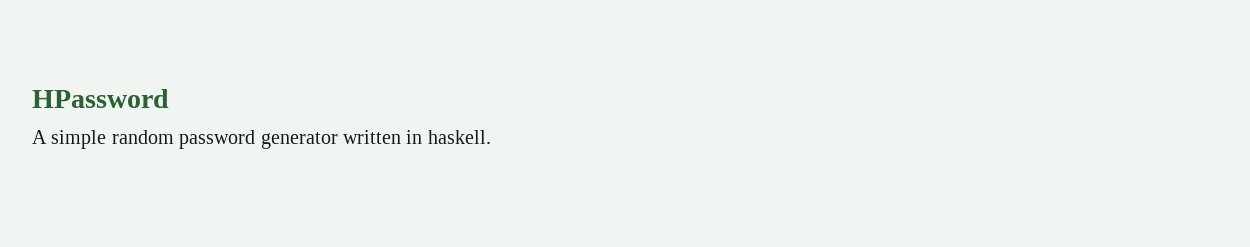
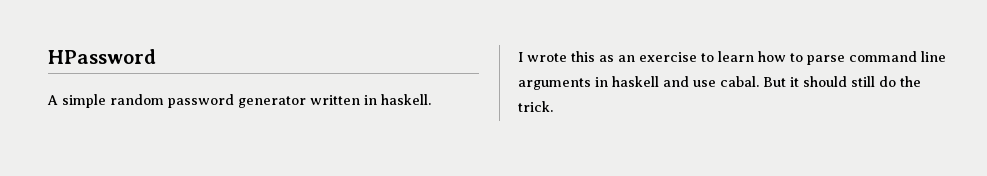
(491, 137) none -> [518,51,946,65] [518,76,921,90] [518,101,553,112] // I wrote this as an exercise to learn how to parse command line arguments in haskell and use cabal. But it should still do the trick.

